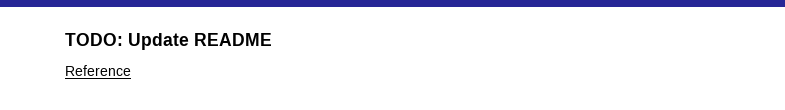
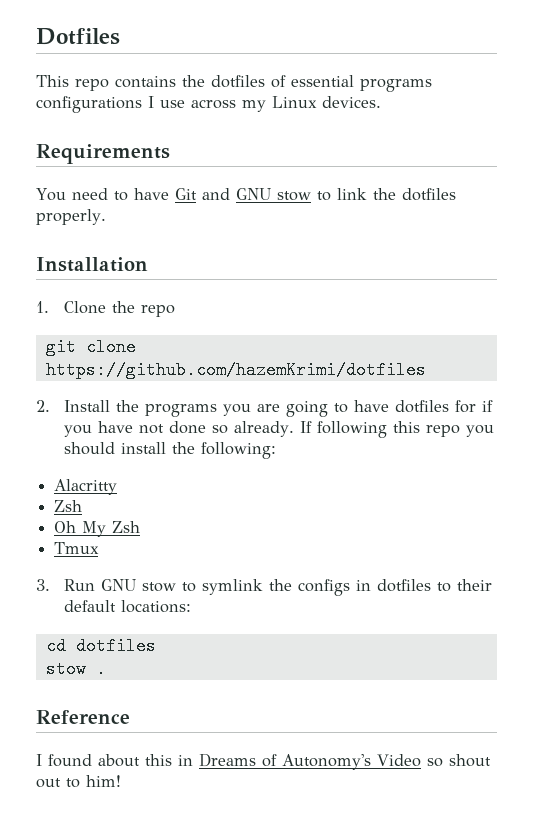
[65,33,272,50] [65,65,131,76] TODO: Update README // Reference -> [36,28,120,45] [36,75,432,92] [36,96,381,113] [36,144,170,164] [36,188,456,201] [36,209,106,225] [36,257,148,272] [36,301,176,317] [45,338,136,356] [45,361,426,379] [36,400,494,417] [64,421,495,438] [64,442,277,459] [54,479,118,495] [54,500,83,512] [54,521,141,537] [54,542,100,554] [36,579,493,596] [64,600,192,613] [45,637,156,655] [45,660,106,678] [36,710,130,724] [36,753,491,770] [36,775,121,788] Dotfiles // This repo contains the dotfiles of essential programs configurations I use across my Linux devices. // Requirements // You need to have Git and GNU stow to link the dotfiles properly. // Installation // 1. Clone the repo // git clone https://github.com/hazemKrimi/dotfiles // 2. Install the programs you are going to have dotfiles for if you have not done so already. If following this repo you should install the following: // Alacritty // Zsh // Oh My Zsh // Tmux // 3. Run GNU stow to symlink the configs in dotfiles to their default locations: // cd dotfiles // stow . // Reference // I found about this in Dreams of Autonomy's Video so shout out to him!

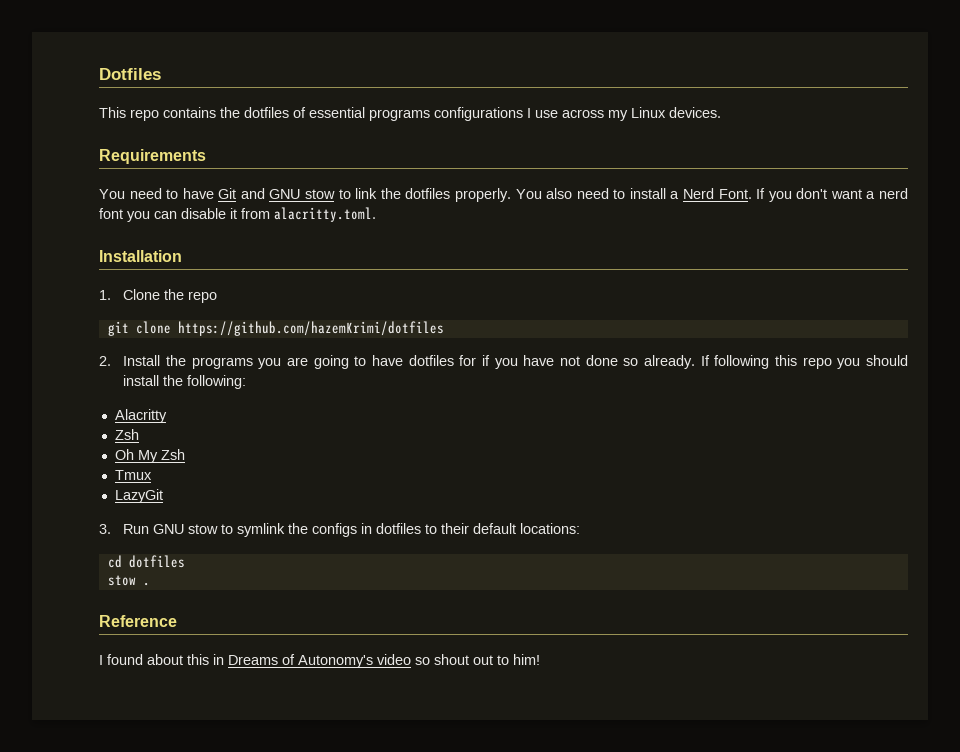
(106, 217) none -> [515,188,909,202] [99,207,376,222] You also need to install a Nerd Font. If you don't want a nerd font you can disable it from alacritty.toml.
(100, 548) none -> [114,489,163,503] // LazyGit
[377,754,421,767] Video -> [377,654,411,665] video

